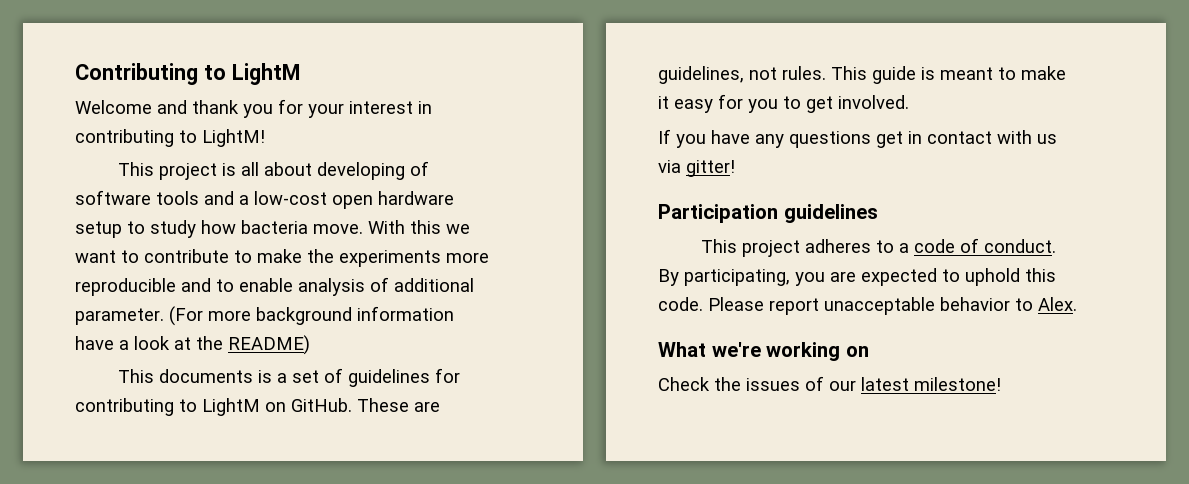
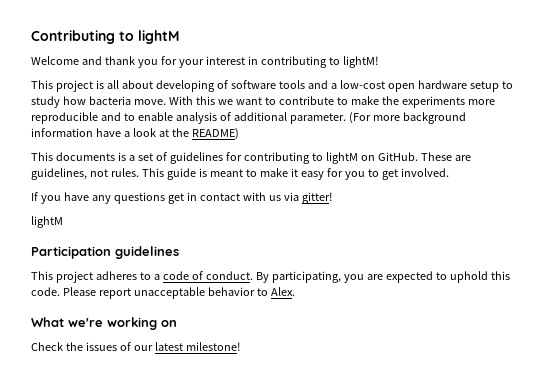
[231,63,300,85] LightM -> [138,30,179,44] lightM
[202,129,265,147] LightM! -> [342,56,379,68] lightM!
[202,398,260,416] LightM -> [325,152,358,164] lightM
(735, 168) none -> [31,216,63,228] // lightM

